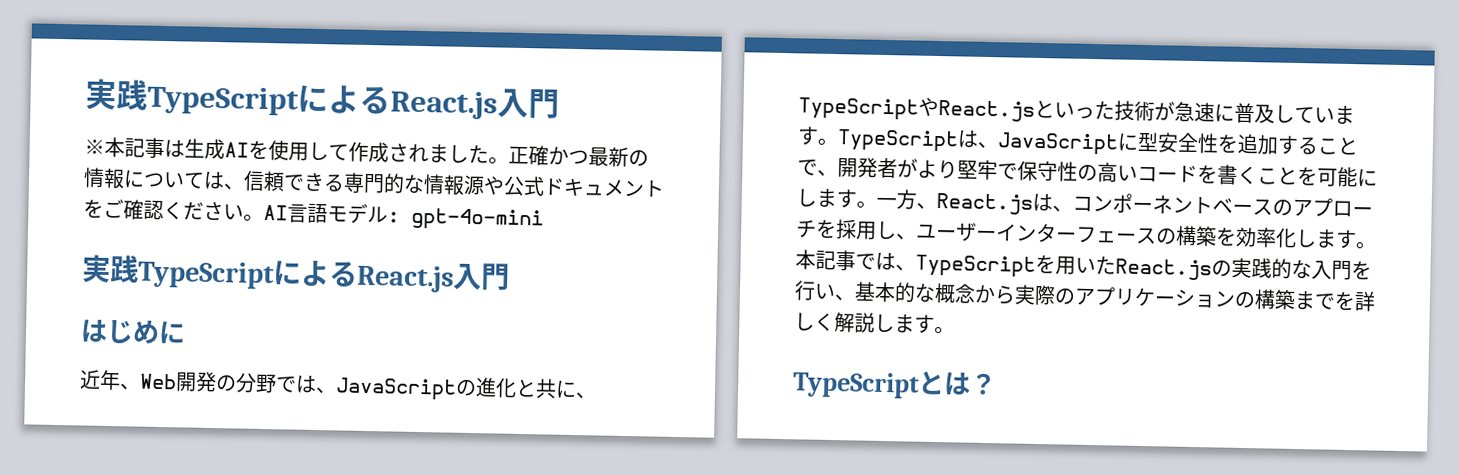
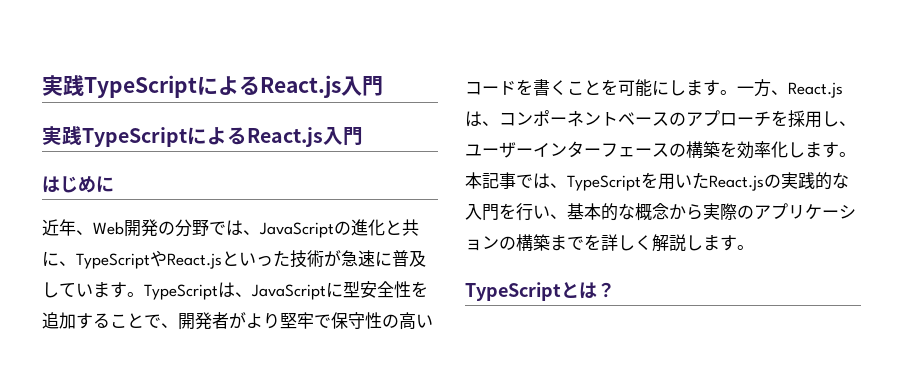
[85,78,560,120] [84,136,649,168] [83,167,665,198] [83,198,544,232] 実践TypeScriptによるReact.js入門 // ※本記事は生成AIを使用して作成されました。正確かつ最新の情報については、信頼できる専門的な情報源や公式ドキュメントをご確認ください。AI言語モデル: gpt-4o-mini -> [42,75,383,98] 実践TypeScriptによるReact.js入門

